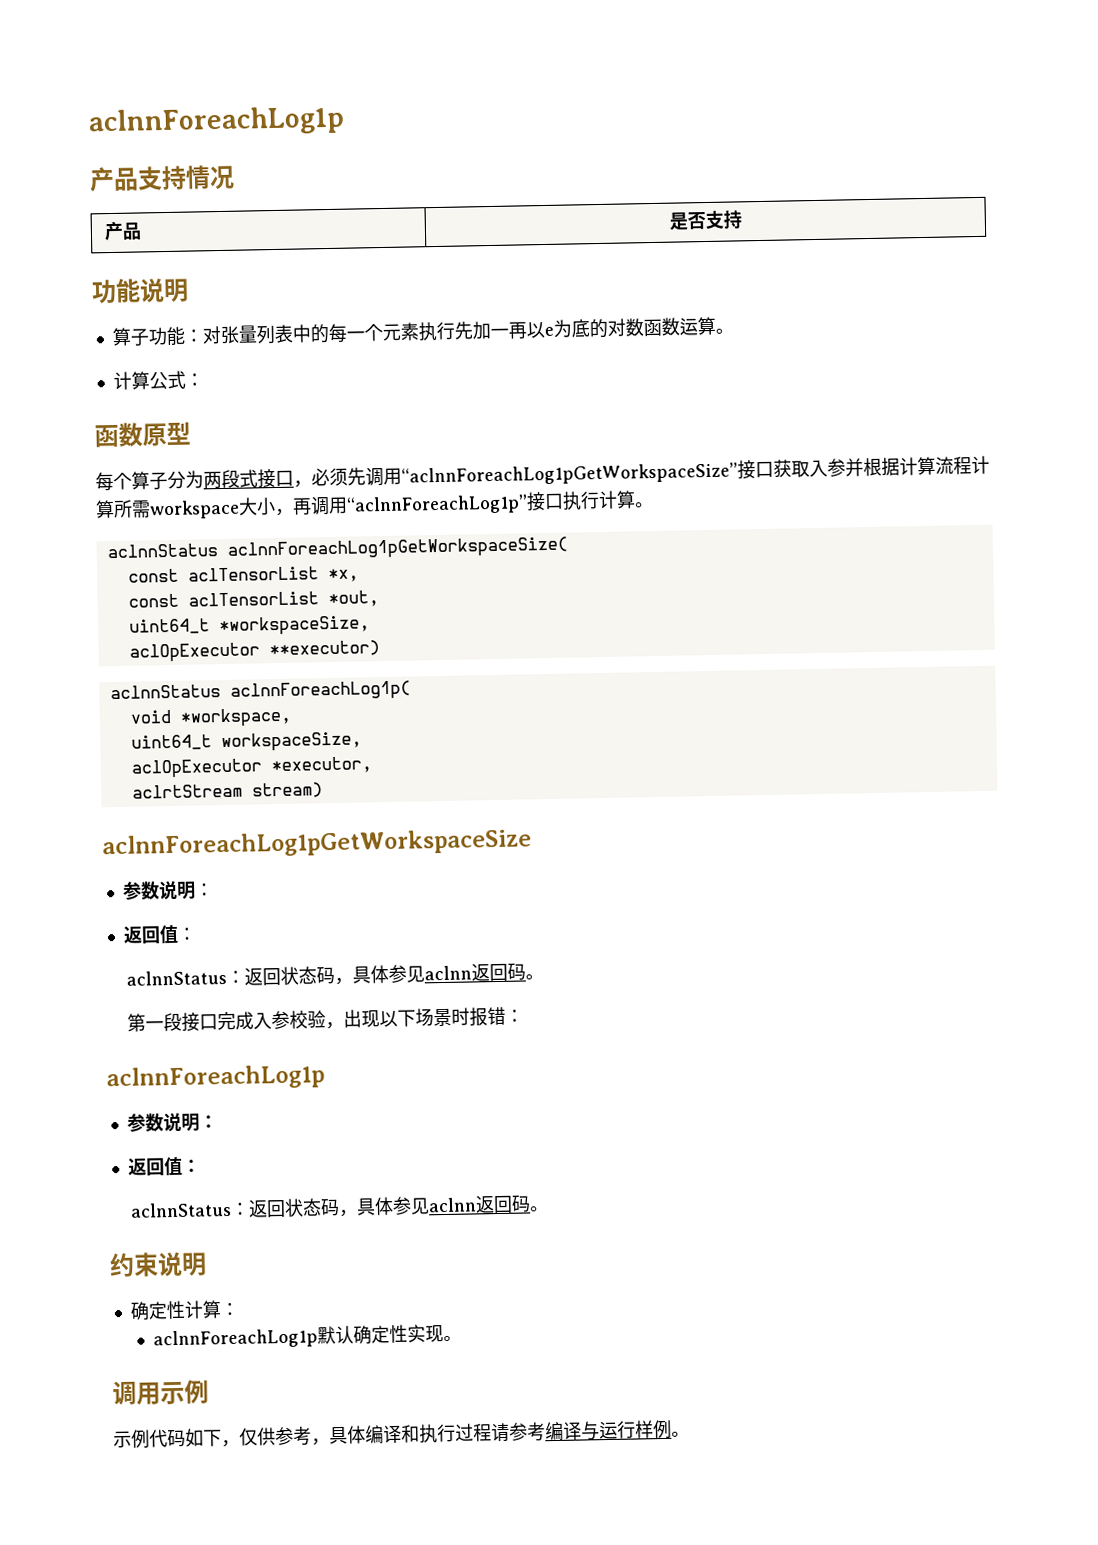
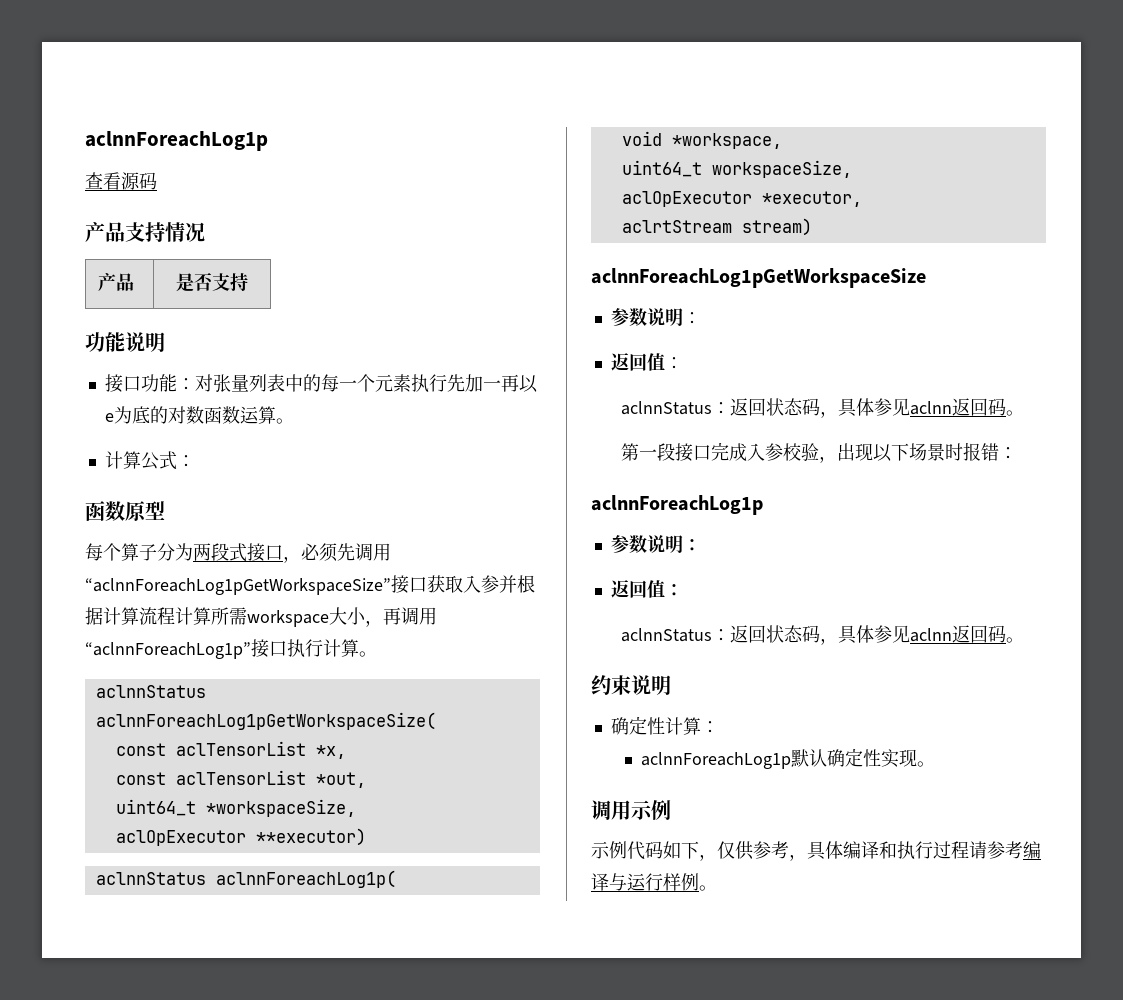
[88,105,345,138] aclnnForeachLog1p -> [85,131,268,151] [85,172,157,190] aclnnForeachLog1p // 查看源码
[111,327,150,347] 算子 -> [104,374,141,393] 接口

